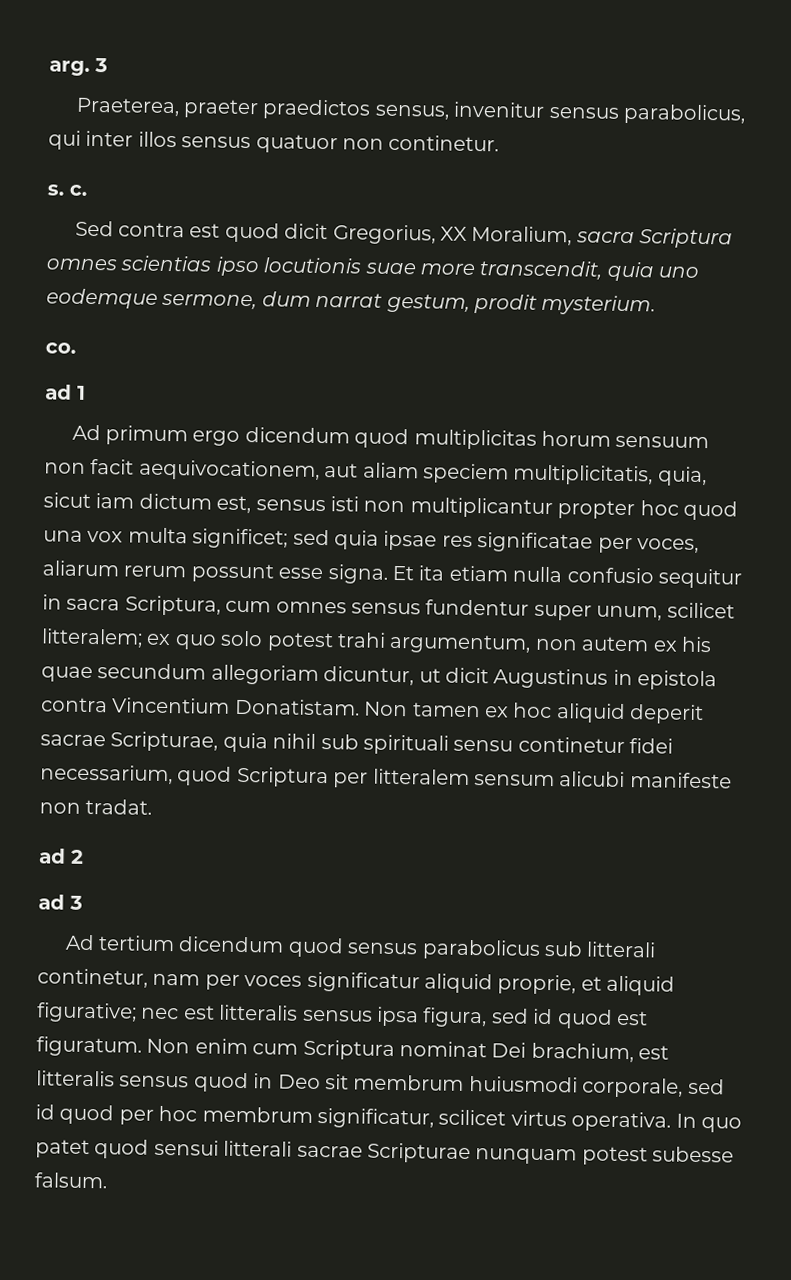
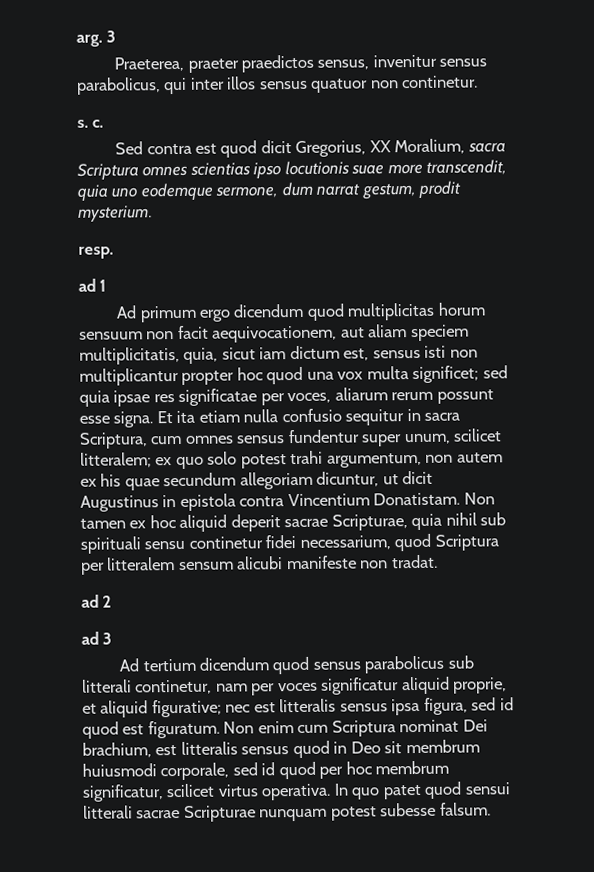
[45,342,76,354] co. -> [78,246,114,259] resp.

